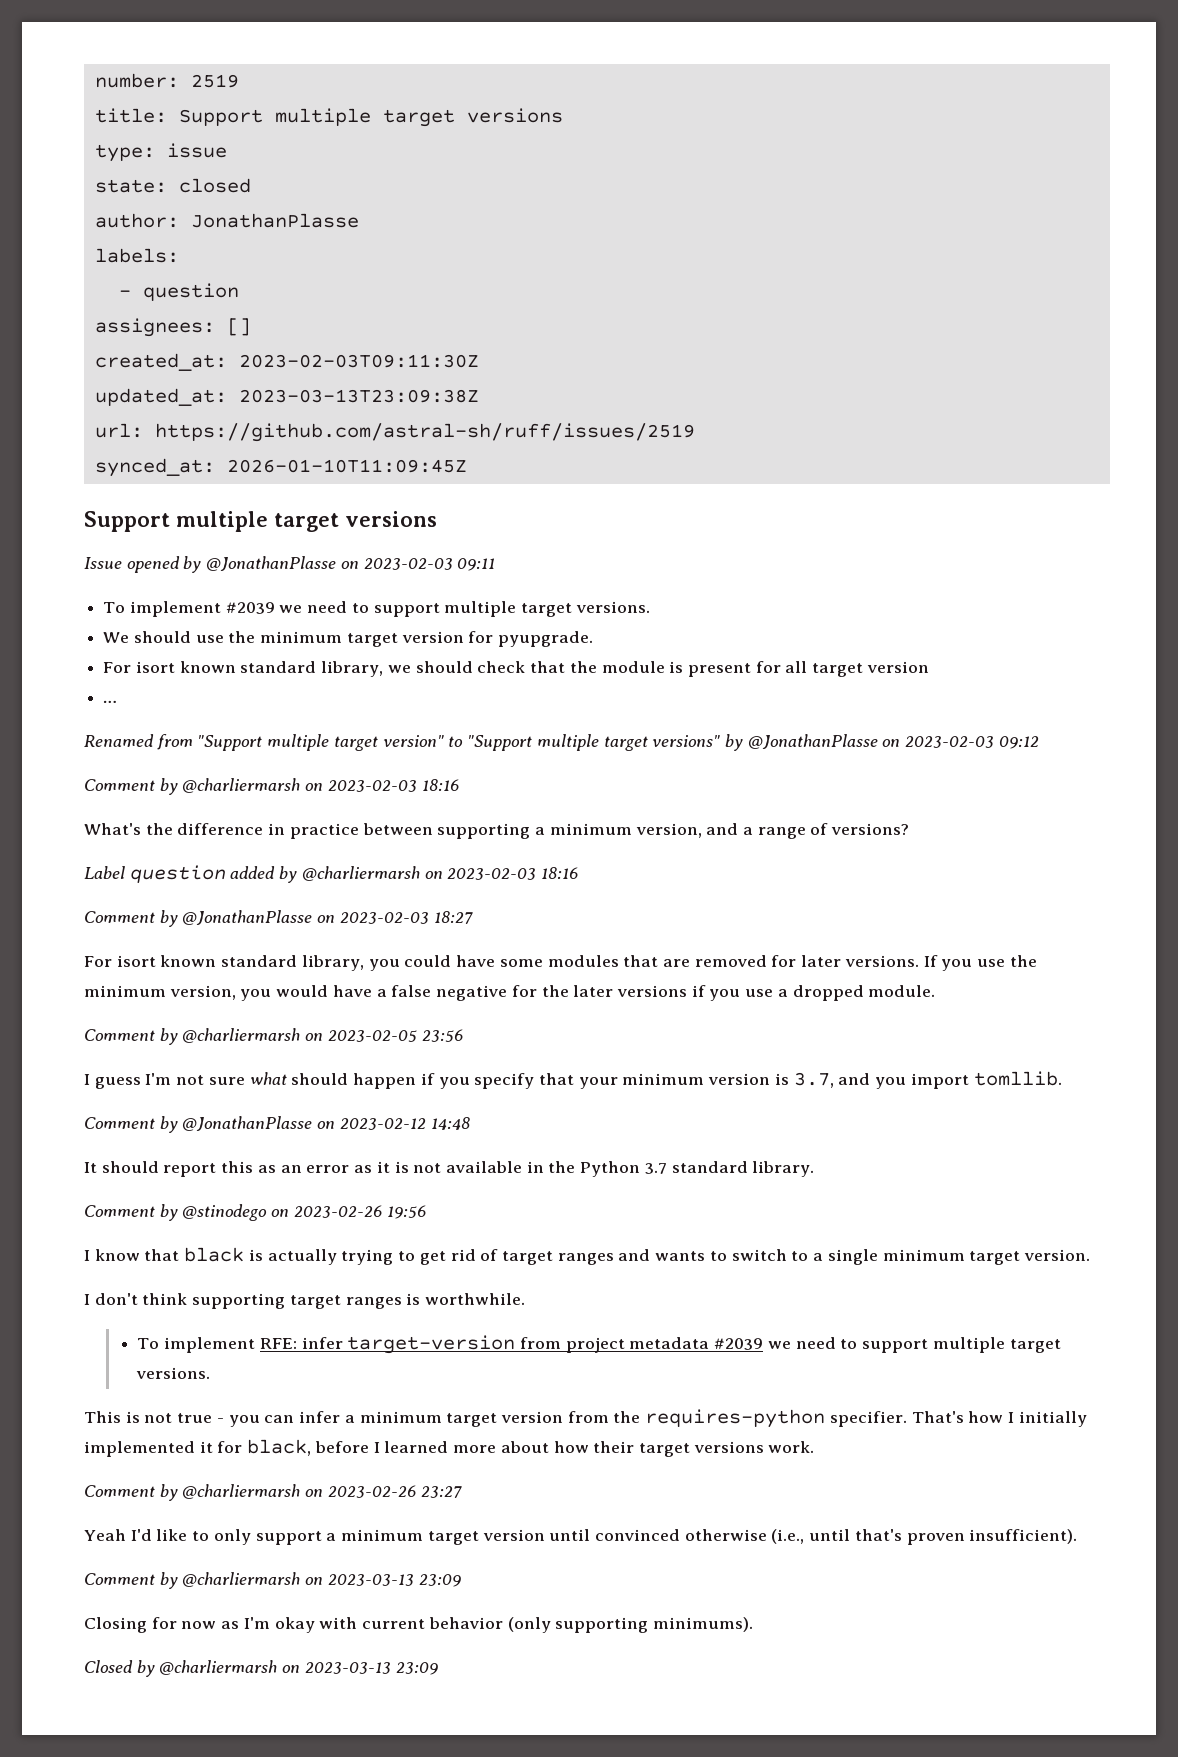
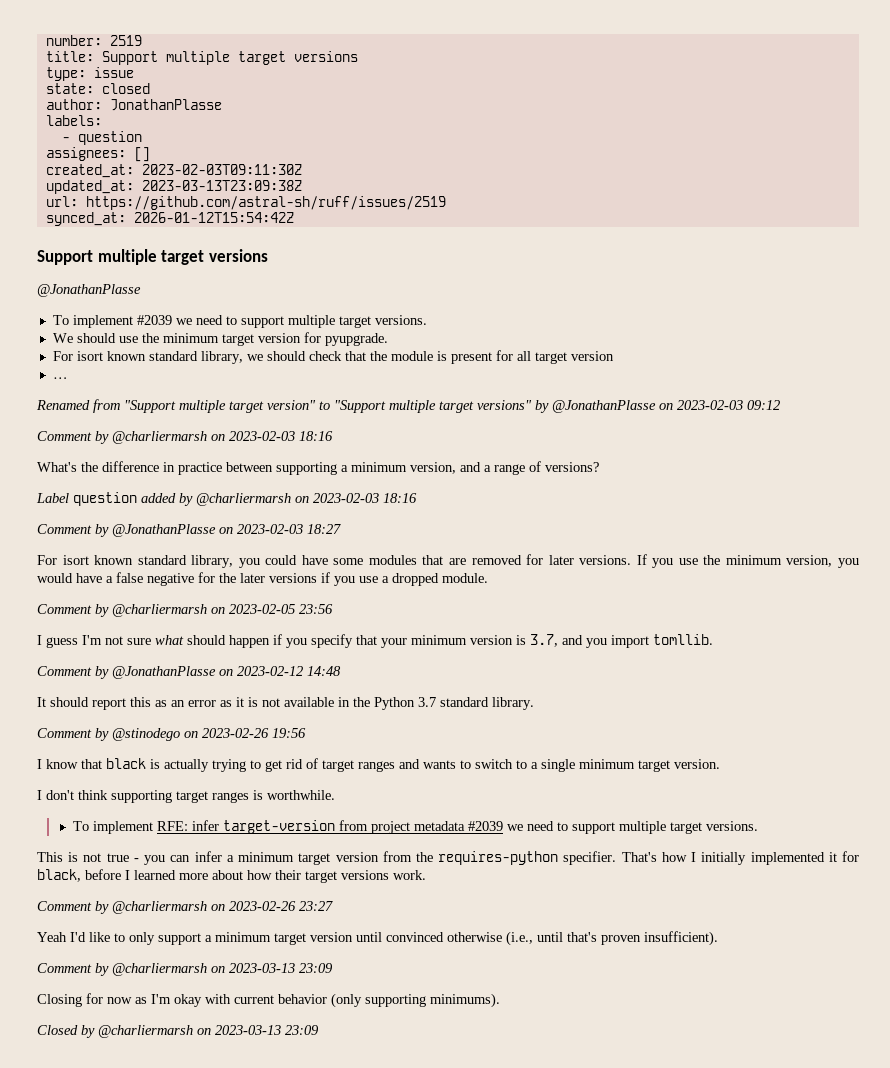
[226,459,467,473] [84,511,437,532] [84,556,496,573] 2026-01-10T11:09:45Z // Support multiple target versions // Issue opened by @JonathanPlasse on 2023-02-03 09:11 -> [133,212,294,223] [37,249,268,265] [37,284,141,297] 2026-01-12T15:54:42Z // Support multiple target versions // @JonathanPlasse

